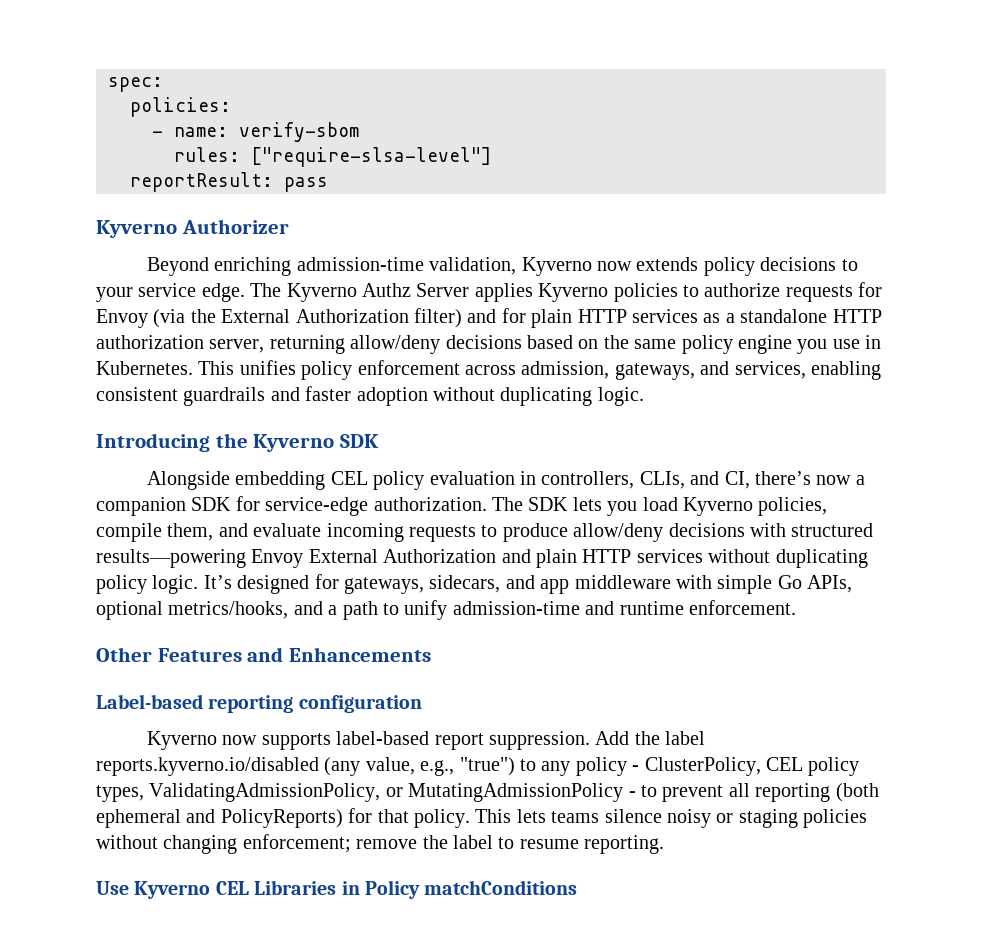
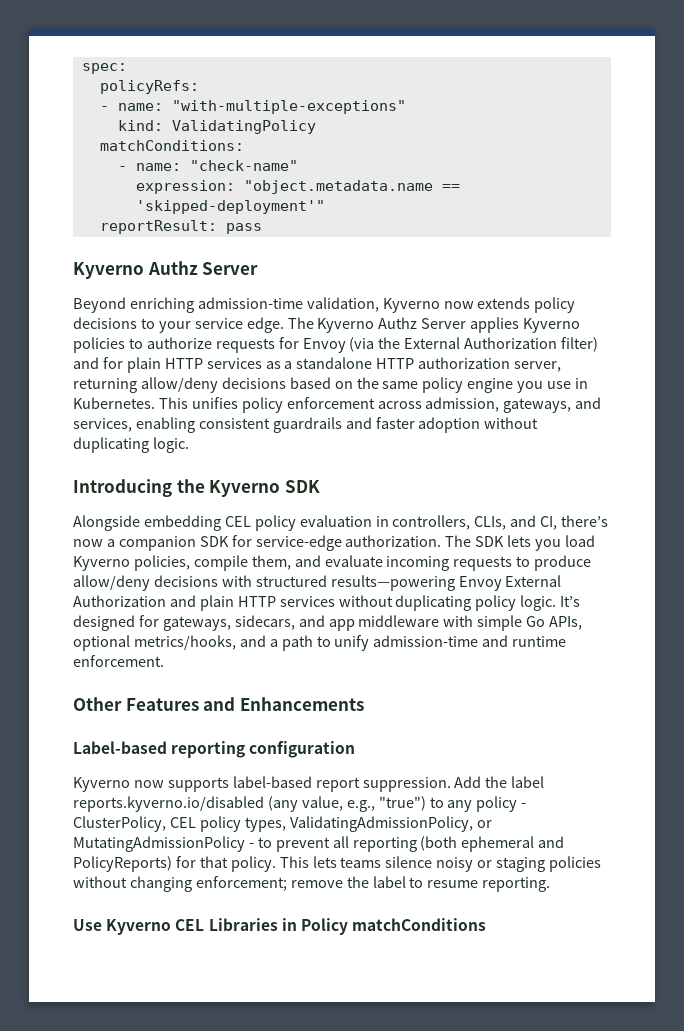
[130,97,231,117] [152,122,359,142] [174,147,491,167] policies: // - name: verify-sbom // rules: ["require-slsa-level"] -> [99,80,199,94] [99,100,406,114] [117,120,316,134] [99,140,244,151] [117,160,298,171] [135,180,460,194] [135,200,325,214] policyRefs: // - name: "with-multiple-exceptions" // kind: ValidatingPolicy // matchConditions: // - name: "check-name" // expression: "object.metadata.name == 'skipped-deployment'"
[181,219,289,234] Authorizer -> [147,261,259,275] Authz Server

